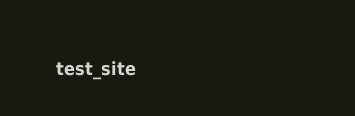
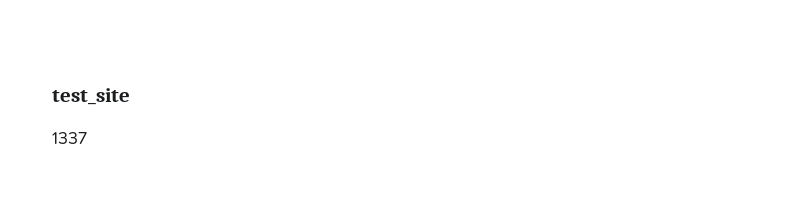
(136, 70) none -> [52,132,87,144] // 1337

